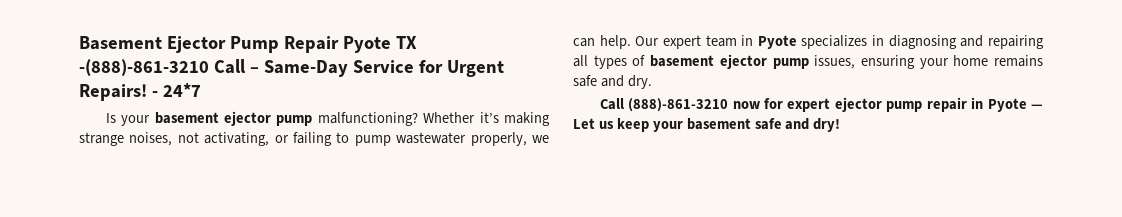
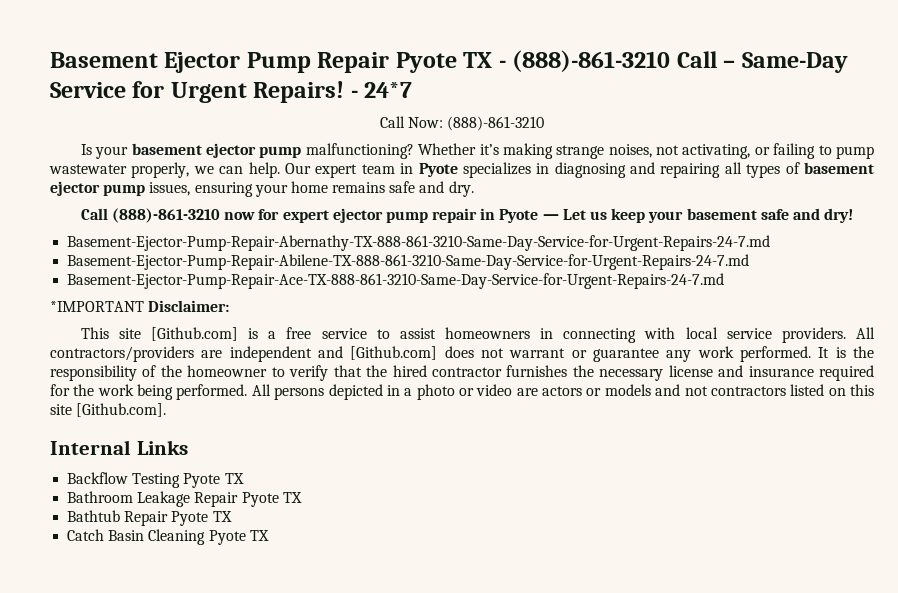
[79,59,209,76] -(888)-861-3210 -> [498,50,671,72] - (888)-861-3210
(201, 90) none -> [379,116,545,131] // Call Now: (888)-861-3210
(841, 125) none -> [67,235,771,251] [67,254,750,270] [67,273,725,289] [50,300,230,312] [80,327,875,343] [50,346,875,362] [50,365,874,381] [50,384,875,400] [50,403,167,417] [50,440,188,455] [67,472,244,488] [67,491,302,507] [67,510,232,526] [67,529,269,545] // Basement-Ejector-Pump-Repair-Abernathy-TX-888-861-3210-Same-Day-Service-for-Urgent-Repairs-24-7.md // Basement-Ejector-Pump-Repair-Abilene-TX-888-861-3210-Same-Day-Service-for-Urgent-Repairs-24-7.md // Basement-Ejector-Pump-Repair-Ace-TX-888-861-3210-Same-Day-Service-for-Urgent-Repairs-24-7.md // *IMPORTANT Disclaimer: // This site [Github.com] is a free service to assist homeowners in connecting with local service providers. All contractors/providers are independent and [Github.com] does not warrant or guarantee any work performed. It is the responsibility of the homeowner to verify that the hired contractor furnishes the necessary license and insurance required for the work being performed. All persons depicted in a photo or video are actors or models and not contractors listed on this site [Github.com]. // Internal Links // Backflow Testing Pyote TX // Bathroom Leakage Repair Pyote TX // Bathtub Repair Pyote TX // Catch Basin Cleaning Pyote TX

